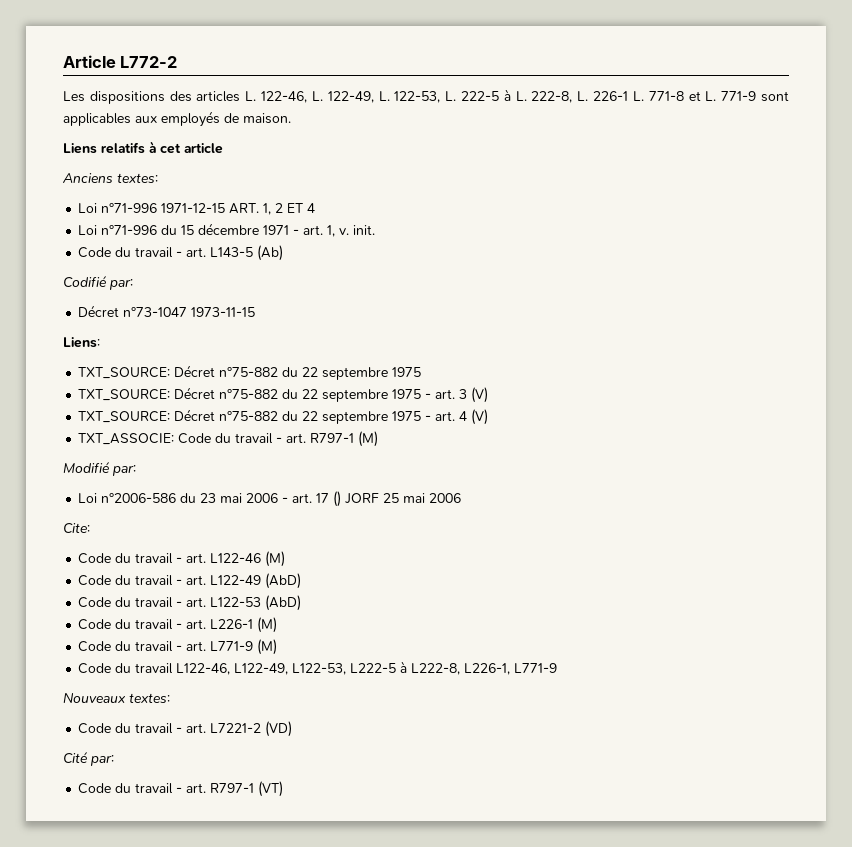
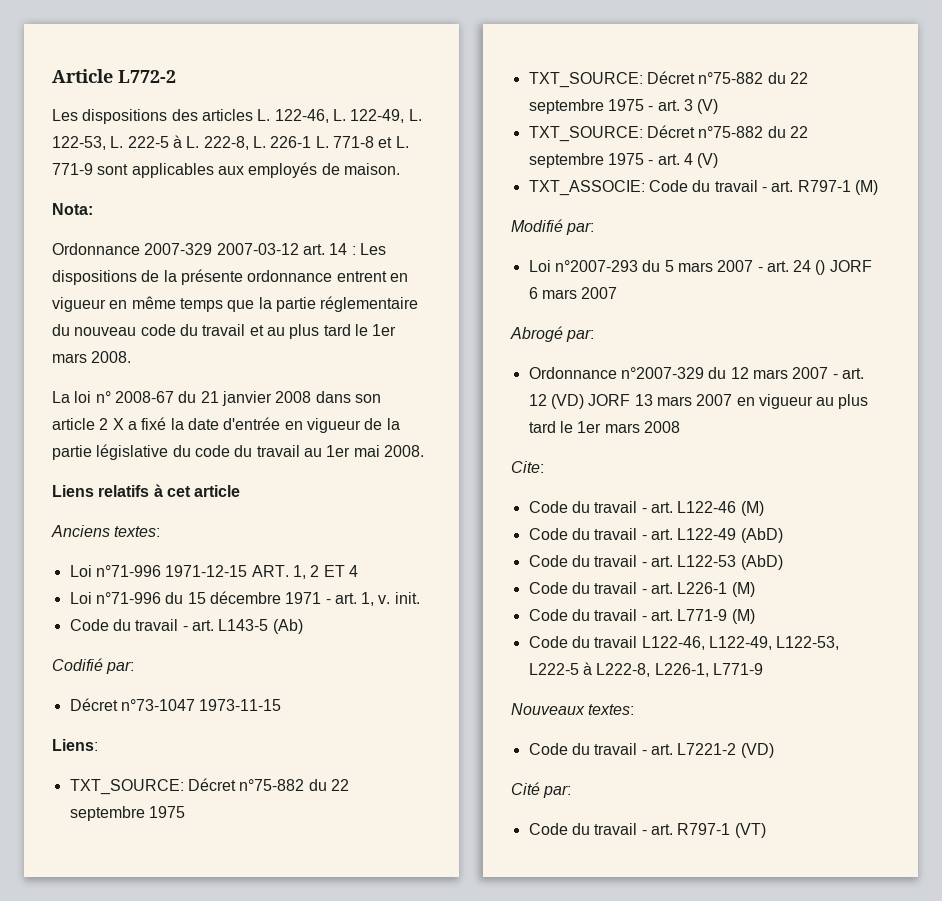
(291, 118) none -> [52,203,93,215] [52,243,386,255] [52,269,408,285] [52,296,419,312] [52,324,397,339] [52,351,132,363] [52,391,381,406] [52,417,400,433] [52,444,424,460] // Nota: // Ordonnance 2007-329 2007-03-12 art. 14 : Les dispositions de la présente ordonnance entrent en vigueur en même temps que la partie réglementaire du nouveau code du travail et au plus tard le 1er mars 2008. // La loi n° 2008-67 du 21 janvier 2008 dans son article 2 X a fixé la date d'entrée en vigueur de la partie législative du code du travail au 1er mai 2008.
[101,493,330,503] n°2006-586 du 23 mai 2006 - art. 17 -> [554,260,812,272] n°2007-293 du 5 mars 2007 - art. 24
[383,493,462,503] 25 mai 2006 -> [528,287,618,299] [510,326,595,342] [528,367,864,379] [528,394,869,409] [528,421,680,433] 6 mars 2007 // Abrogé par: // Ordonnance n°2007-329 du 12 mars 2007 - art. 12 (VD) JORF 13 mars 2007 en vigueur au plus tard le 1er mars 2008

